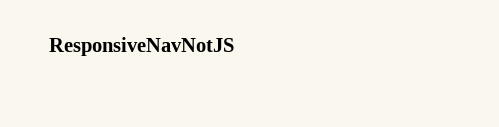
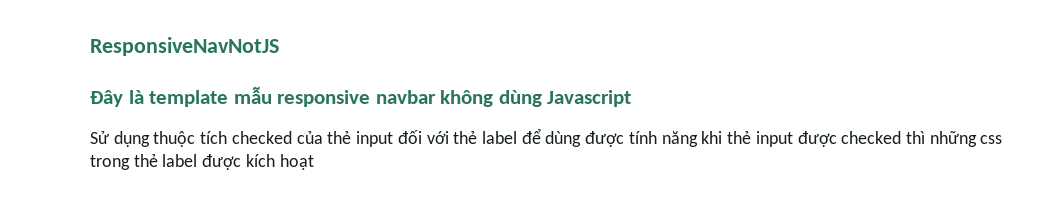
(234, 46) none -> [90,87,632,107] [90,128,1003,147] [90,154,314,170] // Đây là template mẫu responsive navbar không dùng Javascript // Sử dụng thuộc tích checked của thẻ input đối với thẻ label để dùng được tính năng khi thẻ input được checked thì những css trong thẻ label được kích hoạt

